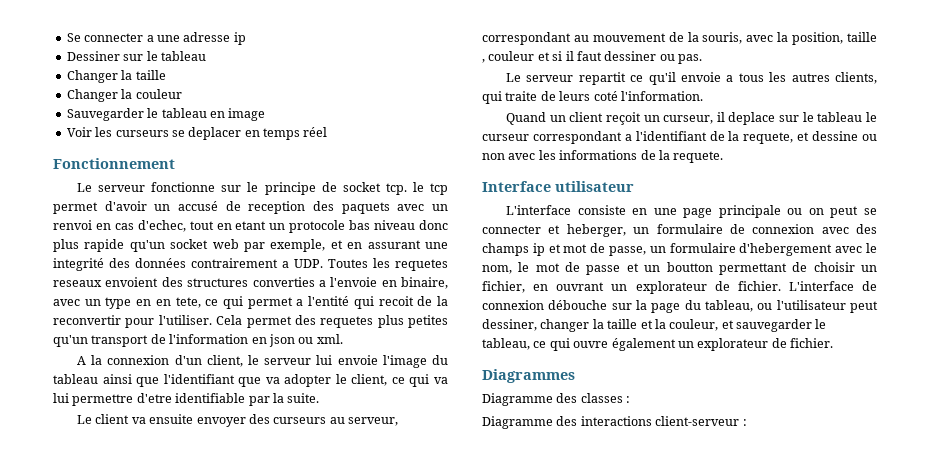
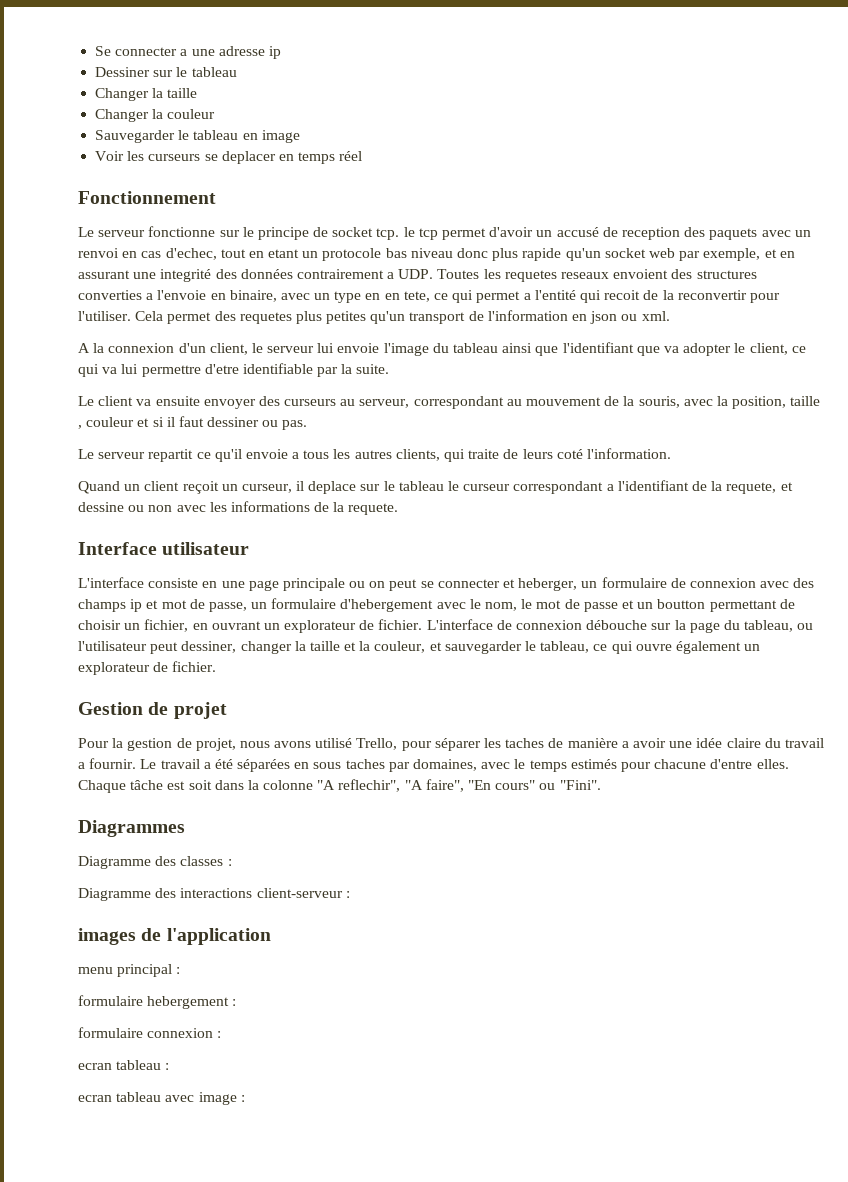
(833, 343) none -> [78,702,227,719] [78,738,824,751] [78,758,789,772] [78,779,601,793] // Gestion de projet // Pour la gestion de projet, nous avons utilisé Trello, pour séparer les taches de manière a avoir une idée claire du travail a fournir. Le travail a été séparées en sous taches par domaines, avec le temps estimés pour chacune d'entre elles. Chaque tâche est soit dans la colonne "A reflechir", "A faire", "En cours" ou "Fini".
(747, 422) none -> [78,928,271,945] [78,964,181,977] [78,995,237,1009] [78,1027,222,1038] [78,1060,170,1070] [78,1092,245,1105] // images de l'application // menu principal : // formulaire hebergement : // formulaire connexion : // ecran tableau : // ecran tableau avec image :

